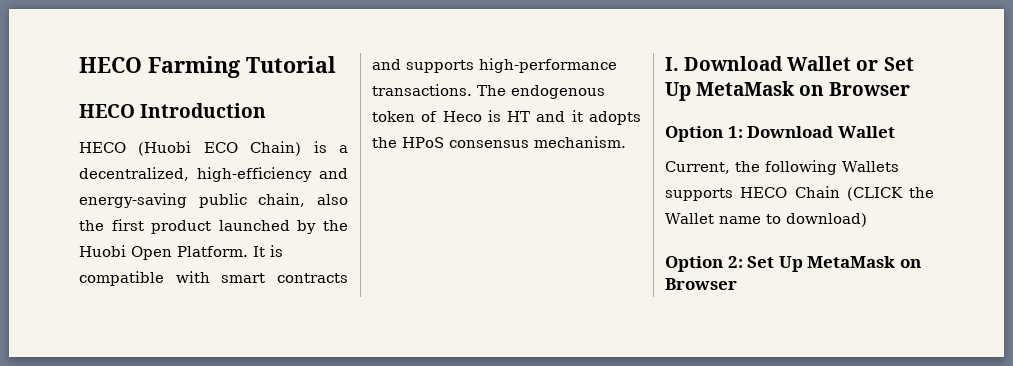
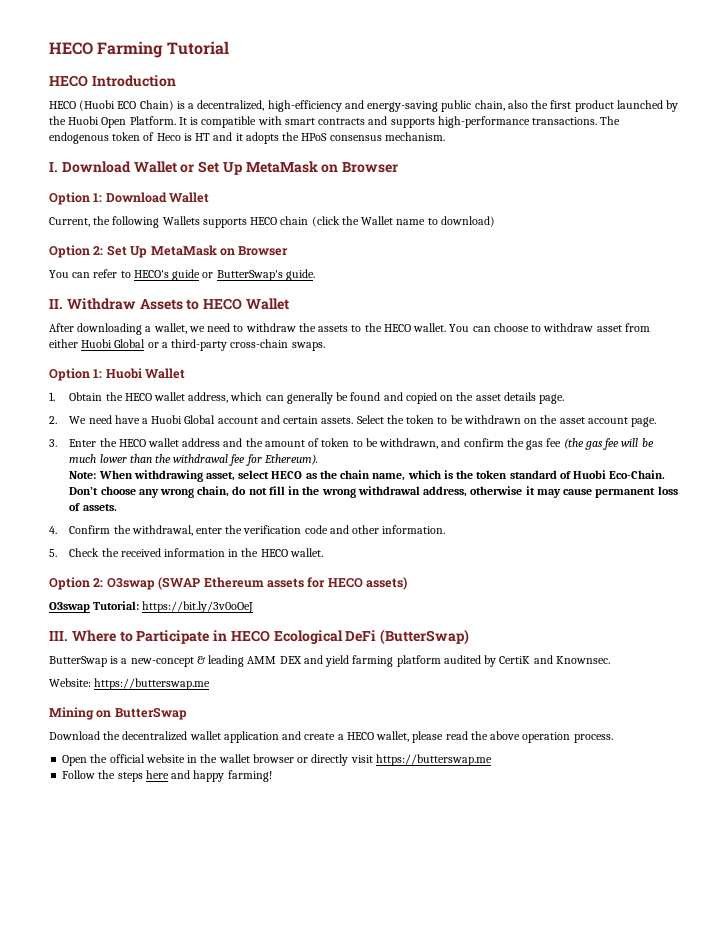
[794,186,903,201] Chain (CLICK -> [280,216,340,227] chain (click
(737, 284) none -> [49,269,315,281] [49,298,289,310] [49,323,650,335] [49,339,325,351] [49,368,186,381] [49,392,565,404] [49,415,657,427] [49,438,654,450] [69,454,318,466] [69,470,666,482] [69,486,678,498] [69,503,117,511] [49,525,446,536] [49,548,323,557] [49,577,407,590] [49,601,254,613] [49,629,470,645] [49,655,610,667] [49,678,211,690] [49,707,187,720] [49,731,613,743] [62,754,492,766] [62,770,272,782] // You can refer to HECO's guide or ButterSwap's guide. // II. Withdraw Assets to HECO Wallet // After downloading a wallet, we need to withdraw the assets to the HECO wallet. You can choose to withdraw asset from either Huobi Global or a third-party cross-chain swaps. // Option 1: Huobi Wallet // 1. Obtain the HECO wallet address, which can generally be found and copied on the asset details page. // 2. We need have a Huobi Global account and certain assets. Select the token to be withdrawn on the asset account page. // 3. Enter the HECO wallet address and the amount of token to be withdrawn, and confirm the gas fee (the gas fee will be much lower than the withdrawal fee for Ethereum). // Note: When withdrawing asset, select HECO as the chain name, which is the token standard of Huobi Eco-Chain. Don’t choose any wrong chain, do not fill in the wrong withdrawal address, otherwise it may cause permanent loss of assets. // 4. Confirm the withdrawal, enter the verification code and other information. // 5. Check the received information in the HECO wallet. // Option 2: O3swap (SWAP Ethereum assets for HECO assets) // O3swap Tutorial: https://bit.ly/3v0oOeJ // III. Where to Participate in HECO Ecological DeFi (ButterSwap) // ButterSwap is a new-concept & leading AMM DEX and yield farming platform audited by CertiK and Knownsec. // Website: https://butterswap.me // Mining on ButterSwap // Download the decentralized wallet application and create a HECO wallet, please read the above operation process. // Open the official website in the wallet browser or directly visit https://butterswap.me // Follow the steps here and happy farming!

